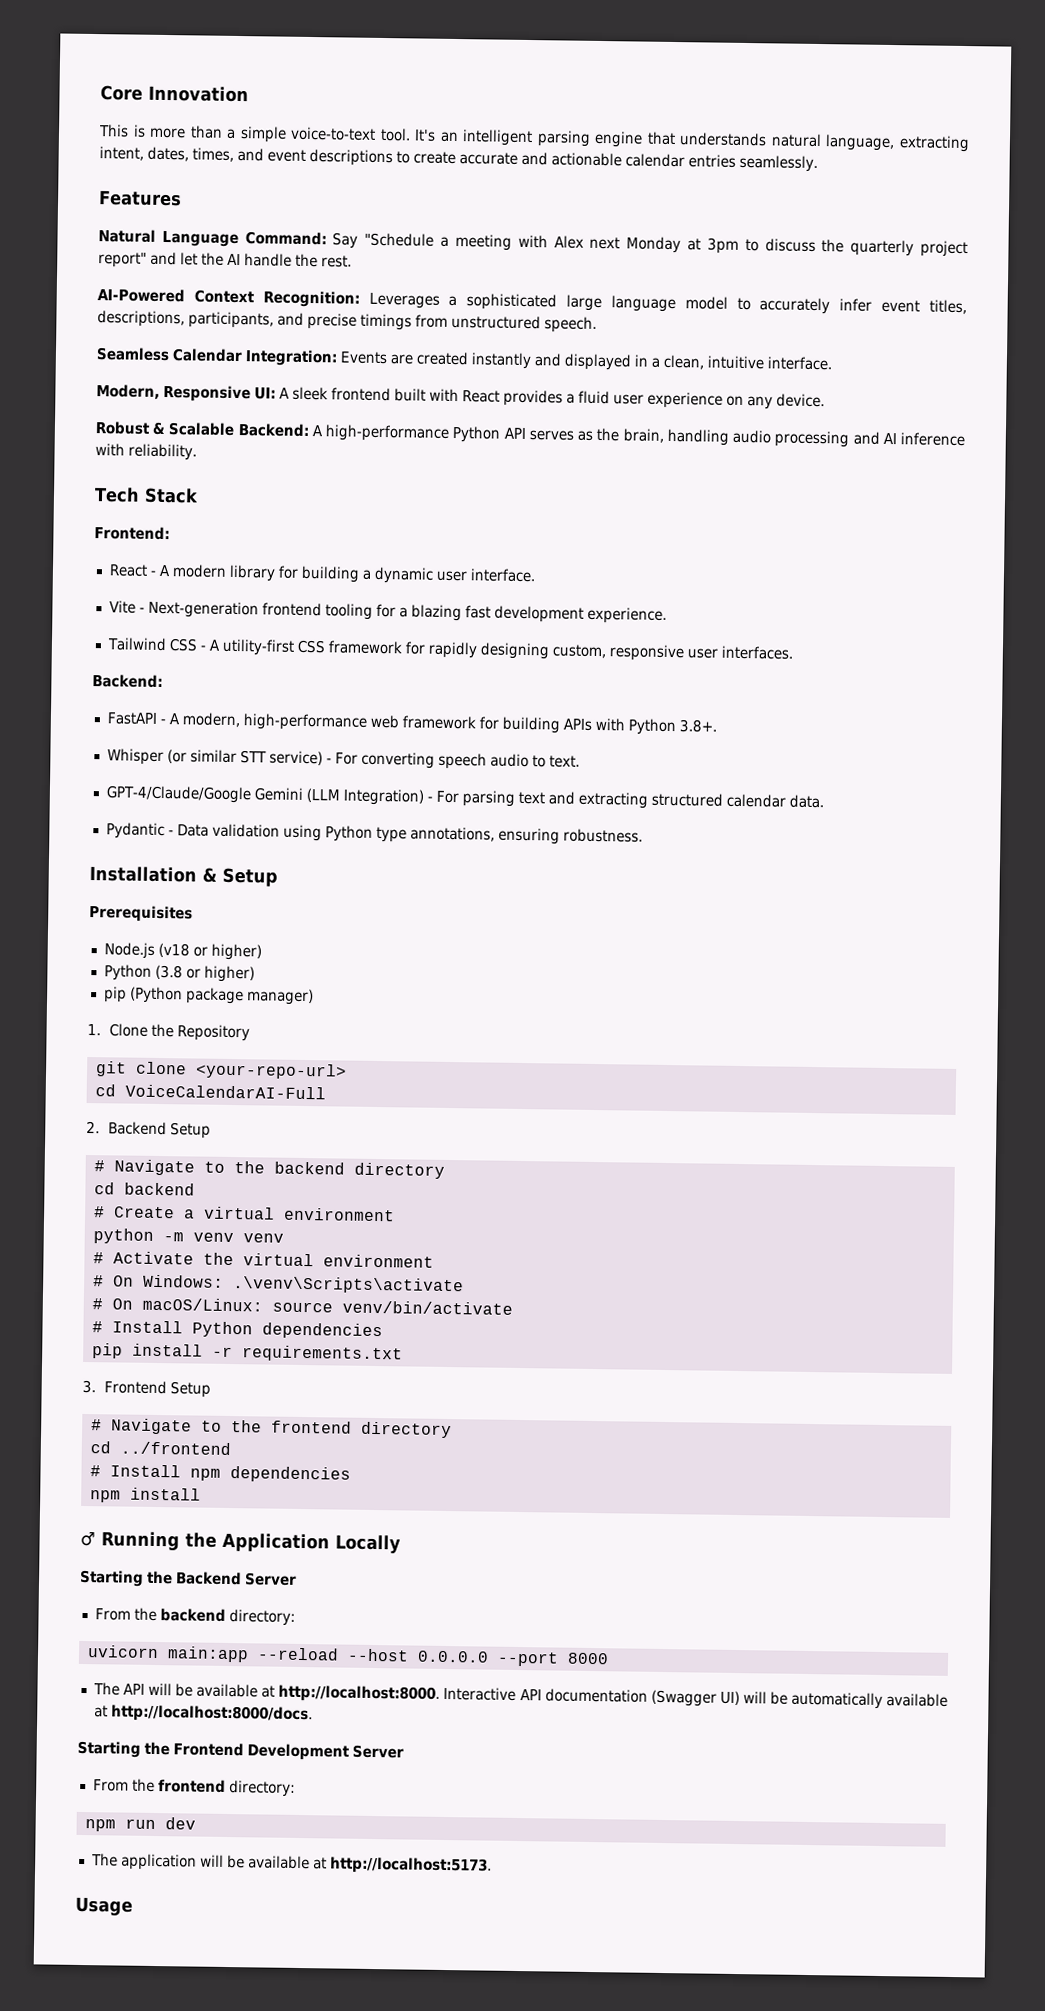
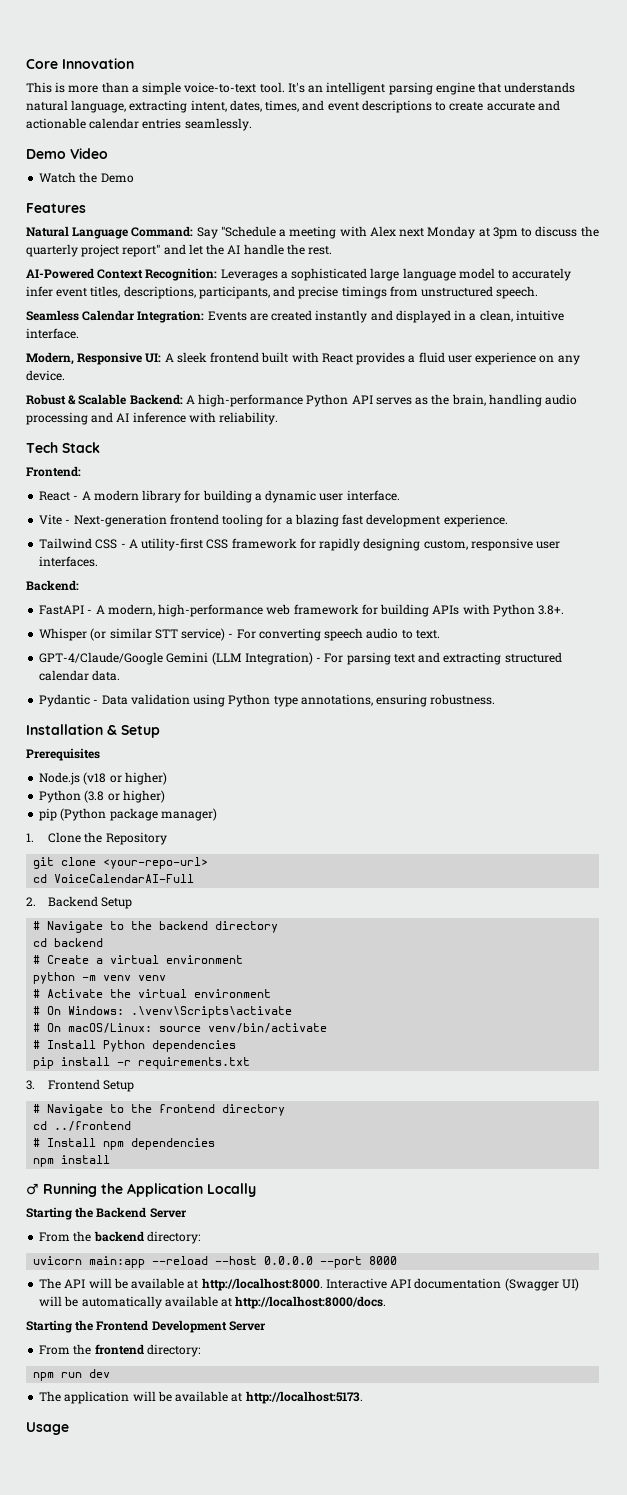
(818, 163) none -> [26,148,108,159] [39,172,134,183] // Demo Video // Watch the Demo

